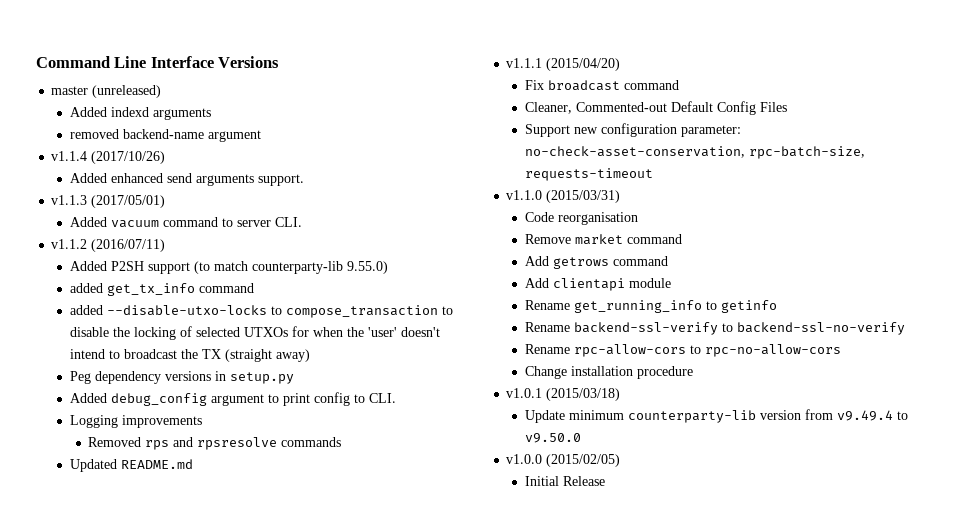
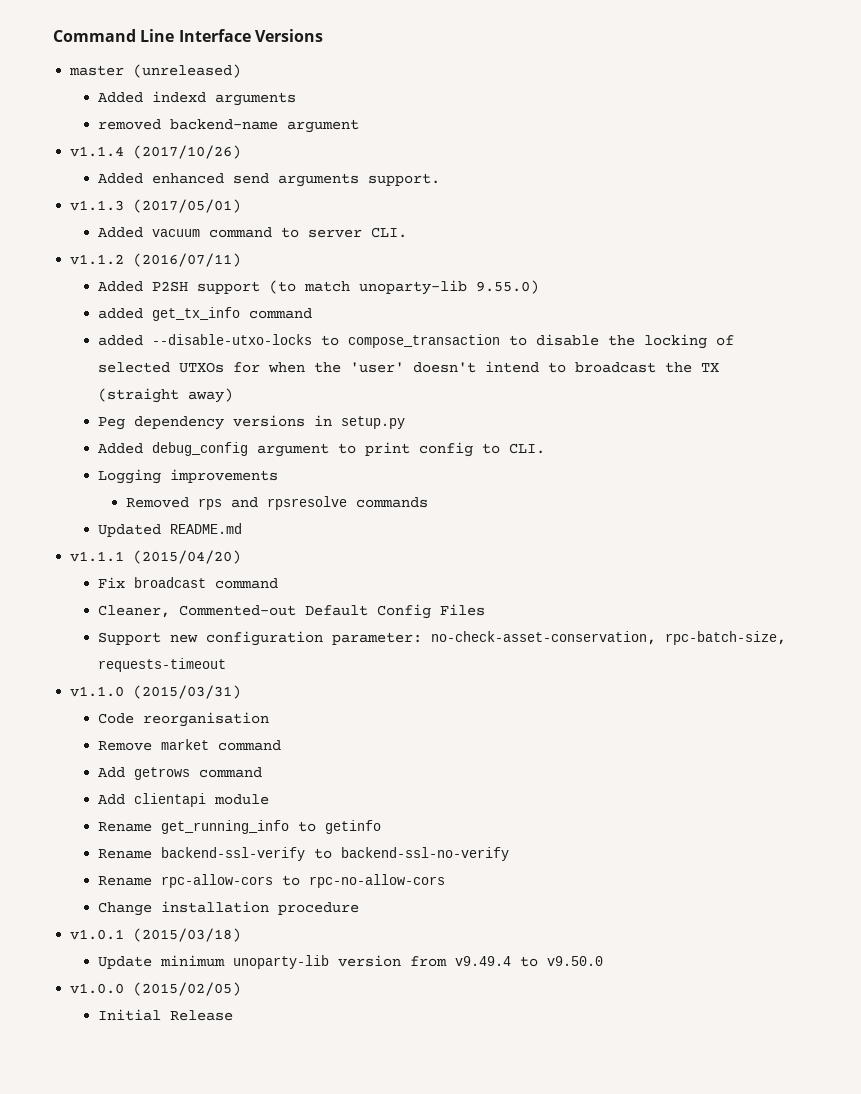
[251,261,343,274] counterparty-lib -> [359,280,468,295] unoparty-lib
[627,410,756,423] counterparty-lib -> [233,955,330,969] unoparty-lib

